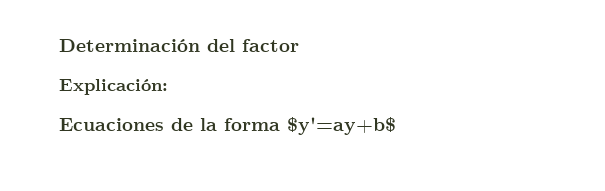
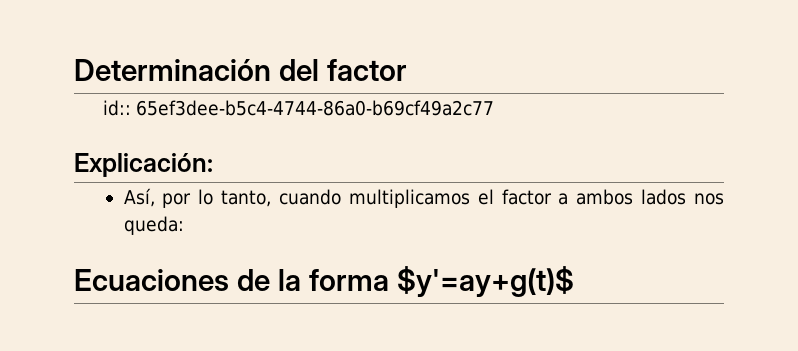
(299, 45) none -> [102,100,494,116] // id:: 65ef3dee-b5c4-4744-86a0-b69cf49a2c77
(168, 87) none -> [123,188,725,208] [123,216,184,235] // Así, por lo tanto, cuando multiplicamos el factor a ambos lados nos queda:
[287,117,396,135] $y'=ay+b$ -> [396,266,574,297] $y'=ay+g(t)$

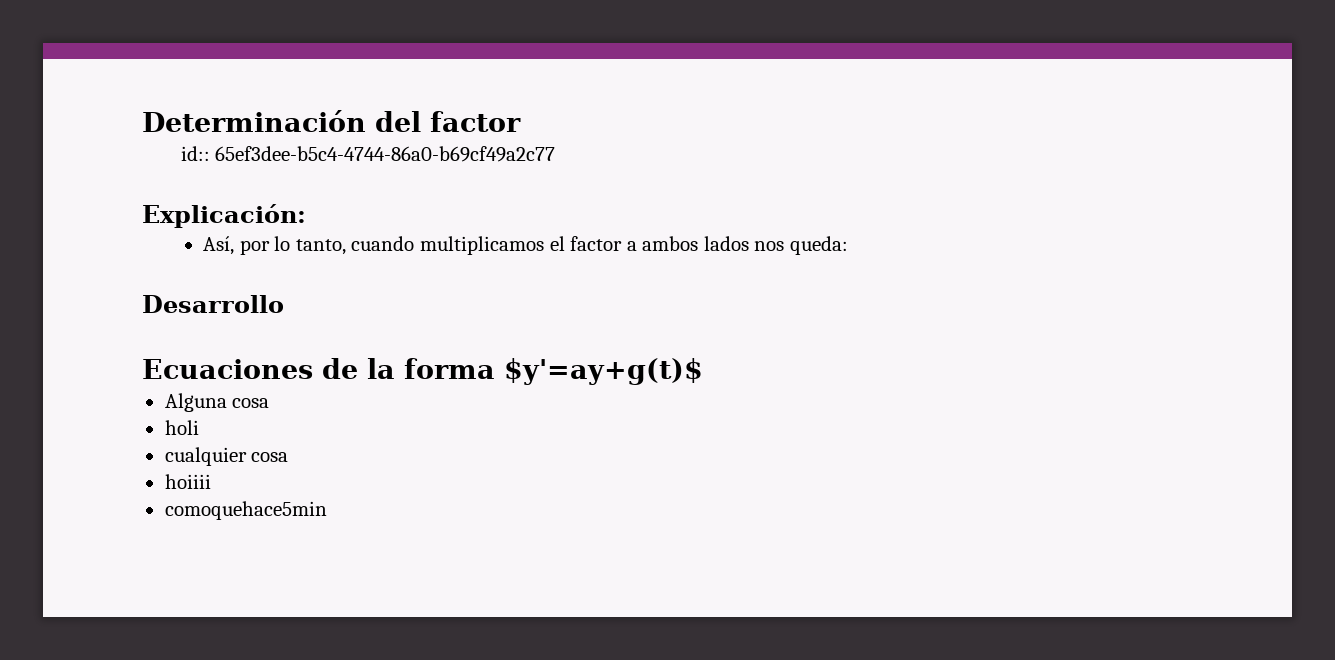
(184, 225) none -> [142,295,284,313] // Desarrollo
(574, 281) none -> [164,393,270,412] [164,420,199,435] [164,447,289,466] [164,474,211,489] [164,501,327,520] // Alguna cosa // holi // cualquier cosa // hoiiii // comoquehace5min

